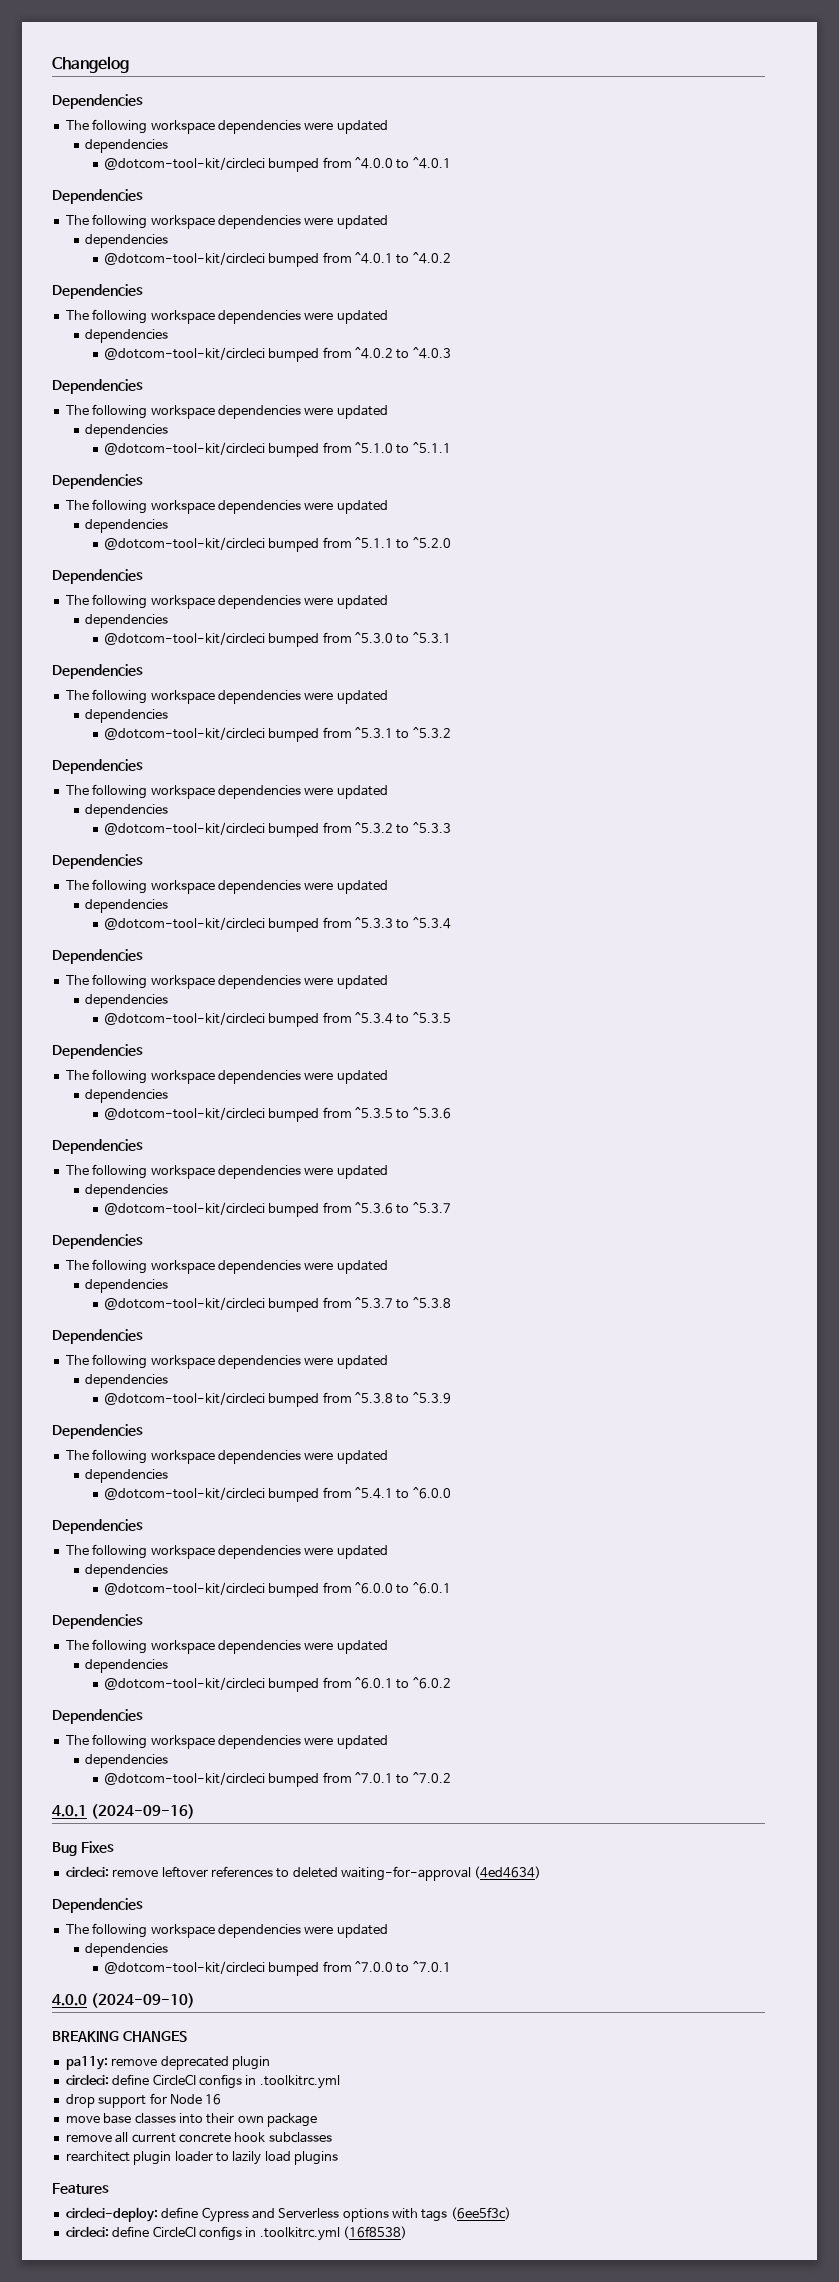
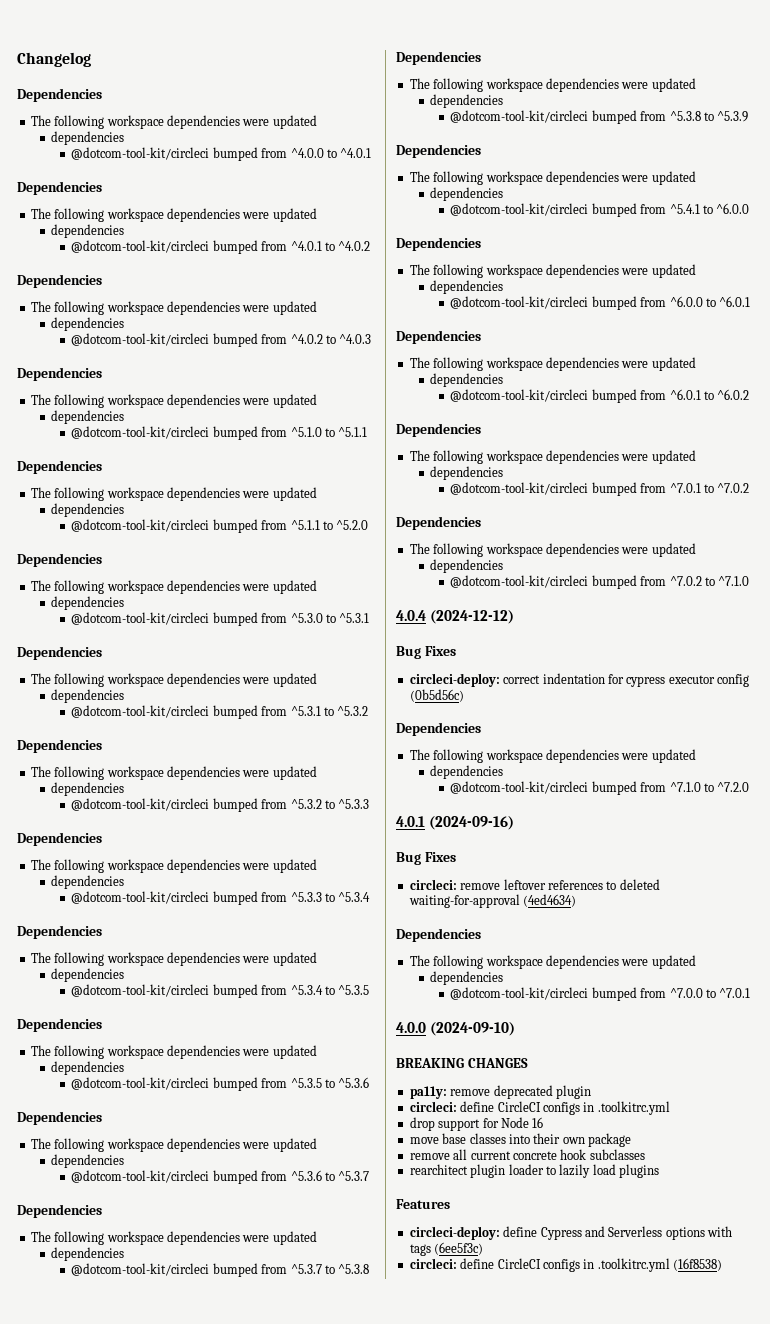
(451, 1777) none -> [396,516,481,530] [409,543,696,557] [430,559,504,573] [450,575,750,589] [396,610,514,624] [396,646,456,659] [409,673,749,687] [409,689,464,702] [396,722,481,736] [409,749,696,763] [430,765,504,779] [450,781,750,795] // Dependencies // The following workspace dependencies were updated // dependencies // @dotcom-tool-kit/circleci bumped from ^7.0.2 to ^7.1.0 // 4.0.4 (2024-12-12) // Bug Fixes // circleci-deploy: correct indentation for cypress executor config (0b5d56c) // Dependencies // The following workspace dependencies were updated // dependencies // @dotcom-tool-kit/circleci bumped from ^7.1.0 to ^7.2.0

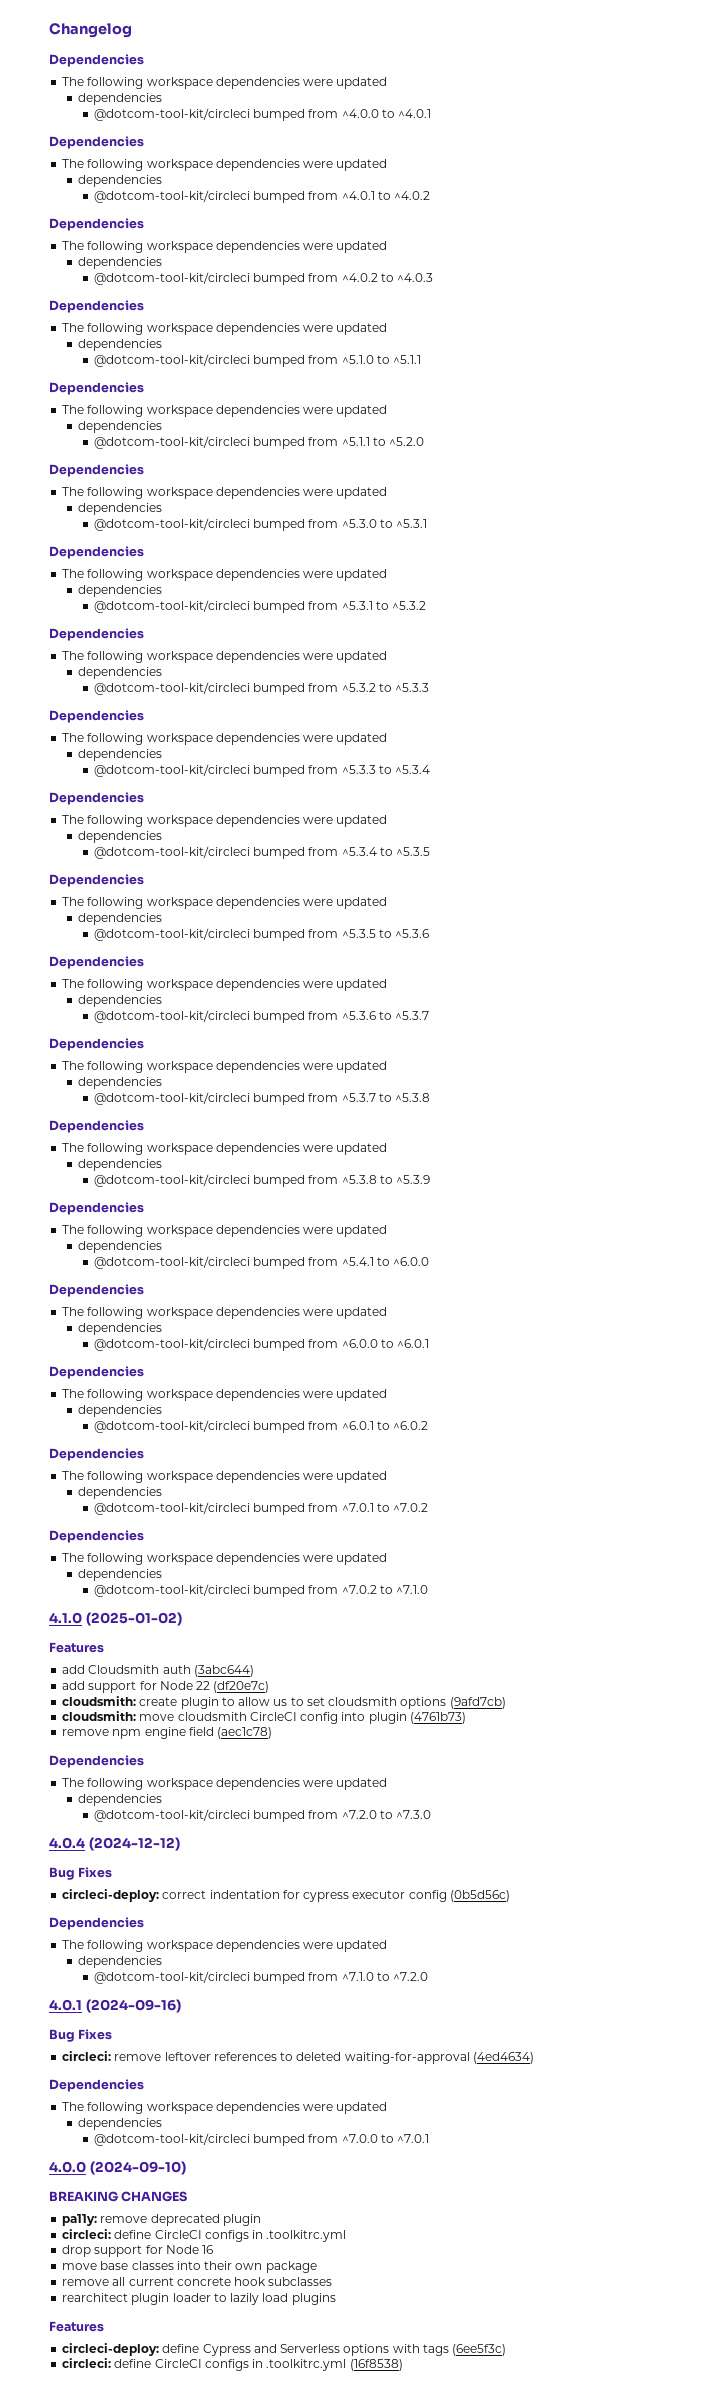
(750, 581) none -> [49,1612,182,1626] [49,1642,104,1653] [62,1665,254,1677] [62,1681,270,1693] [62,1696,506,1709] [62,1711,466,1724] [62,1727,273,1739] [49,1755,144,1768] [62,1778,388,1790] [78,1794,163,1806] [94,1809,432,1822] // 4.1.0 (2025-01-02) // Features // add Cloudsmith auth (3abc644) // add support for Node 22 (df20e7c) // cloudsmith: create plugin to allow us to set cloudsmith options (9afd7cb) // cloudsmith: move cloudsmith CircleCI config into plugin (4761b73) // remove npm engine field (aec1c78) // Dependencies // The following workspace dependencies were updated // dependencies // @dotcom-tool-kit/circleci bumped from ^7.2.0 to ^7.3.0

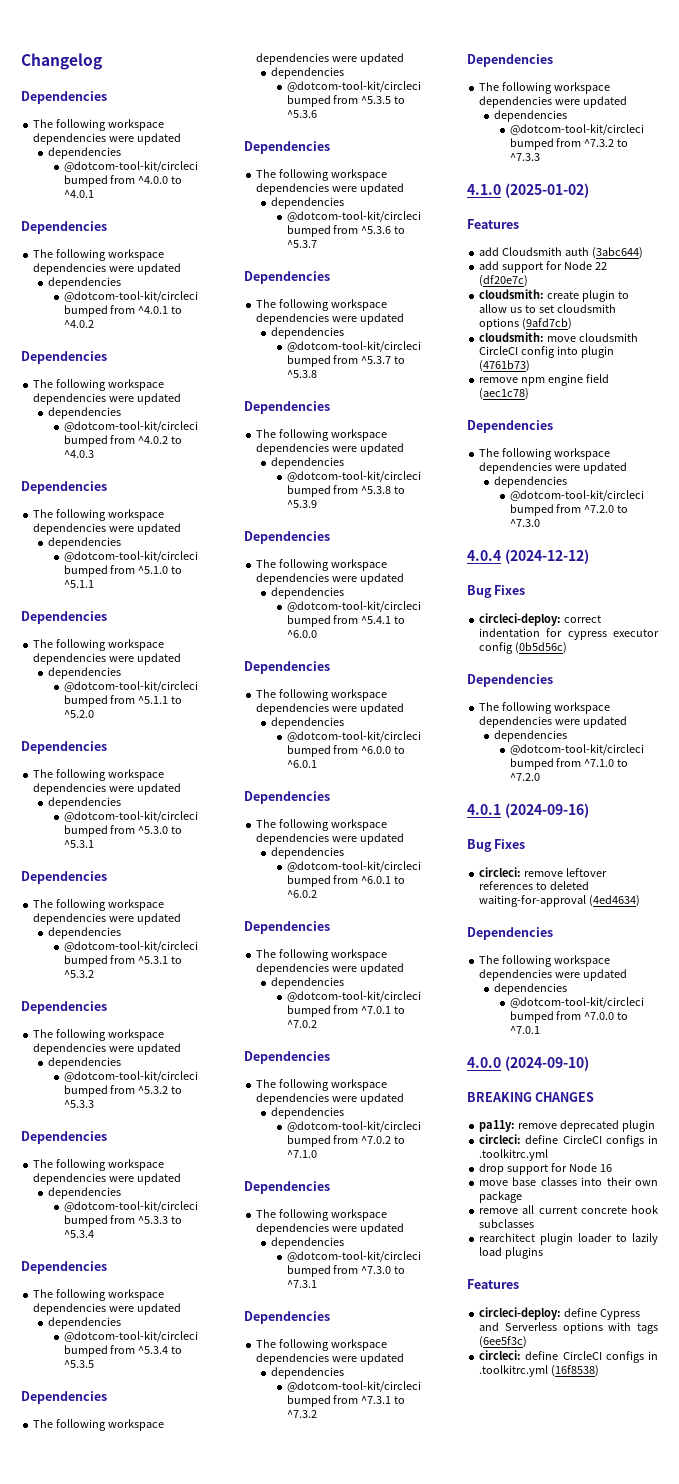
(429, 1589) none -> [244,1181,330,1194] [256,1209,388,1221] [256,1223,405,1235] [271,1237,345,1249] [286,1251,421,1262] [286,1265,406,1277] [286,1280,317,1288] [244,1311,330,1324] [256,1339,388,1351] [256,1353,405,1365] [271,1367,345,1379] [286,1381,421,1392] [286,1395,406,1407] [286,1410,317,1418] [467,54,553,67] [479,82,611,94] [479,96,628,108] [494,110,568,122] [509,124,644,135] [509,138,629,150] [509,153,540,161] // Dependencies // The following workspace dependencies were updated // dependencies // @dotcom-tool-kit/circleci bumped from ^7.3.0 to ^7.3.1 // Dependencies // The following workspace dependencies were updated // dependencies // @dotcom-tool-kit/circleci bumped from ^7.3.1 to ^7.3.2 // Dependencies // The following workspace dependencies were updated // dependencies // @dotcom-tool-kit/circleci bumped from ^7.3.2 to ^7.3.3

